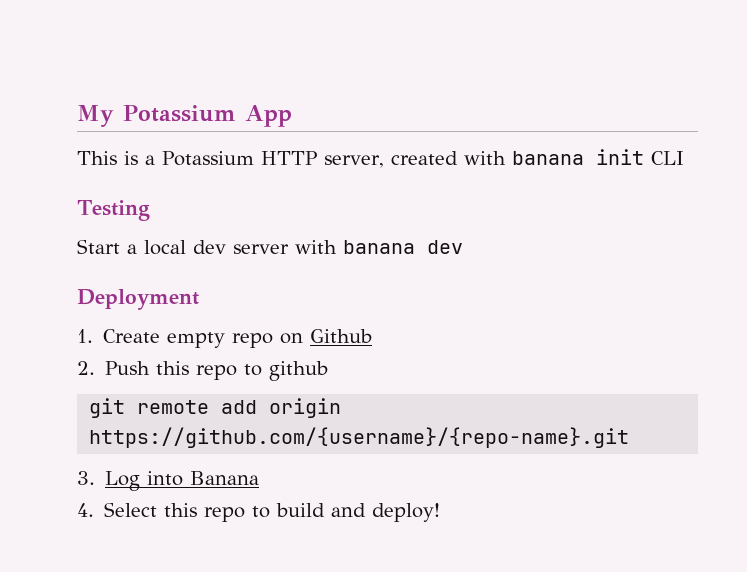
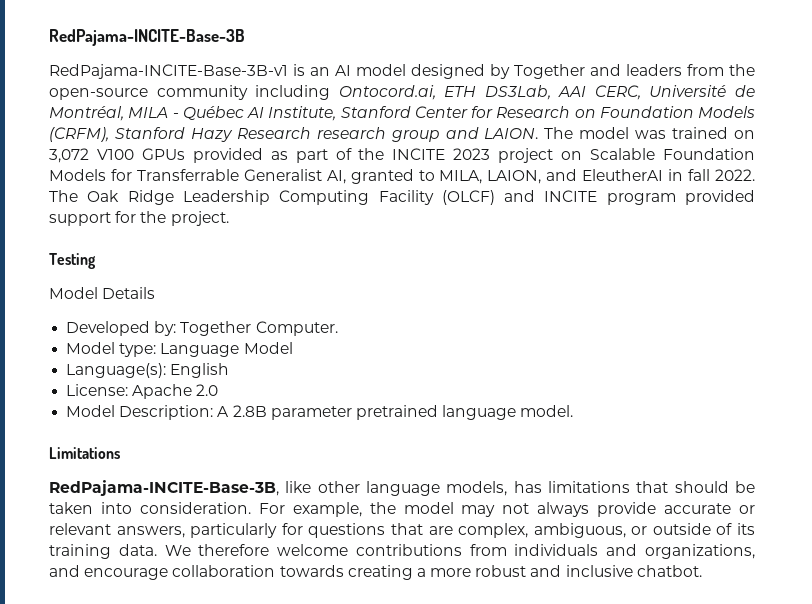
[77,105,292,127] [77,149,684,168] [77,200,150,221] [77,239,463,255] [77,289,199,310] [77,329,373,348] [77,361,329,381] [89,398,342,418] [89,427,630,448] [77,471,260,491] [77,502,441,522] My Potassium App // This is a Potassium HTTP server, created with banana init CLI // Testing // Start a local dev server with banana dev // Deployment // 1. Create empty repo on Github // 2. Push this repo to github // git remote add origin https://github.com/{username}/{repo-name}.git // 3. Log into Banana // 4. Select this repo to build and deploy! -> [49,29,245,46] [49,64,755,79] [49,85,755,100] [49,106,755,121] [49,127,755,142] [49,148,755,163] [49,169,755,184] [49,190,755,205] [49,211,229,226] [49,253,96,269] [49,287,156,299] [66,321,338,336] [66,342,293,357] [66,363,230,378] [66,384,219,399] [66,405,574,420] [49,447,120,459] [49,480,756,496] [49,502,755,517] [49,523,755,538] [49,544,755,559] [49,565,702,580] RedPajama-INCITE-Base-3B // RedPajama-INCITE-Base-3B-v1 is an AI model designed by Together and leaders from the open-source community including Ontocord.ai, ETH DS3Lab, AAI CERC, Université de Montréal, MILA - Québec AI Institute, Stanford Center for Research on Foundation Models (CRFM), Stanford Hazy Research research group and LAION. The model was trained on 3,072 V100 GPUs provided as part of the INCITE 2023 project on Scalable Foundation Models for Transferrable Generalist AI, granted to MILA, LAION, and EleutherAI in fall 2022. The Oak Ridge Leadership Computing Facility (OLCF) and INCITE program provided support for the project. // Testing // Model Details // Developed by: Together Computer. // Model type: Language Model // Language(s): English // License: Apache 2.0 // Model Description: A 2.8B parameter pretrained language model. // Limitations // RedPajama-INCITE-Base-3B, like other language models, has limitations that should be taken into consideration. For example, the model may not always provide accurate or relevant answers, particularly for questions that are complex, ambiguous, or outside of its training data. We therefore welcome contributions from individuals and organizations, and encourage collaboration towards creating a more robust and inclusive chatbot.

